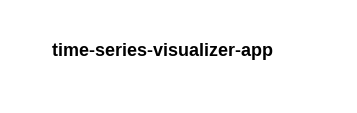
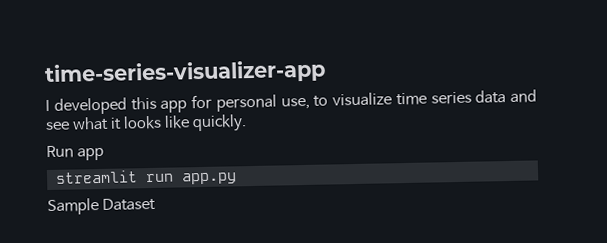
(273, 51) none -> [45,89,537,115] [45,114,247,133] [46,145,104,161] [54,170,237,185] [47,197,156,216] // I developed this app for personal use, to visualize time series data and see what it looks like quickly. // Run app // streamlit run app.py // Sample Dataset

